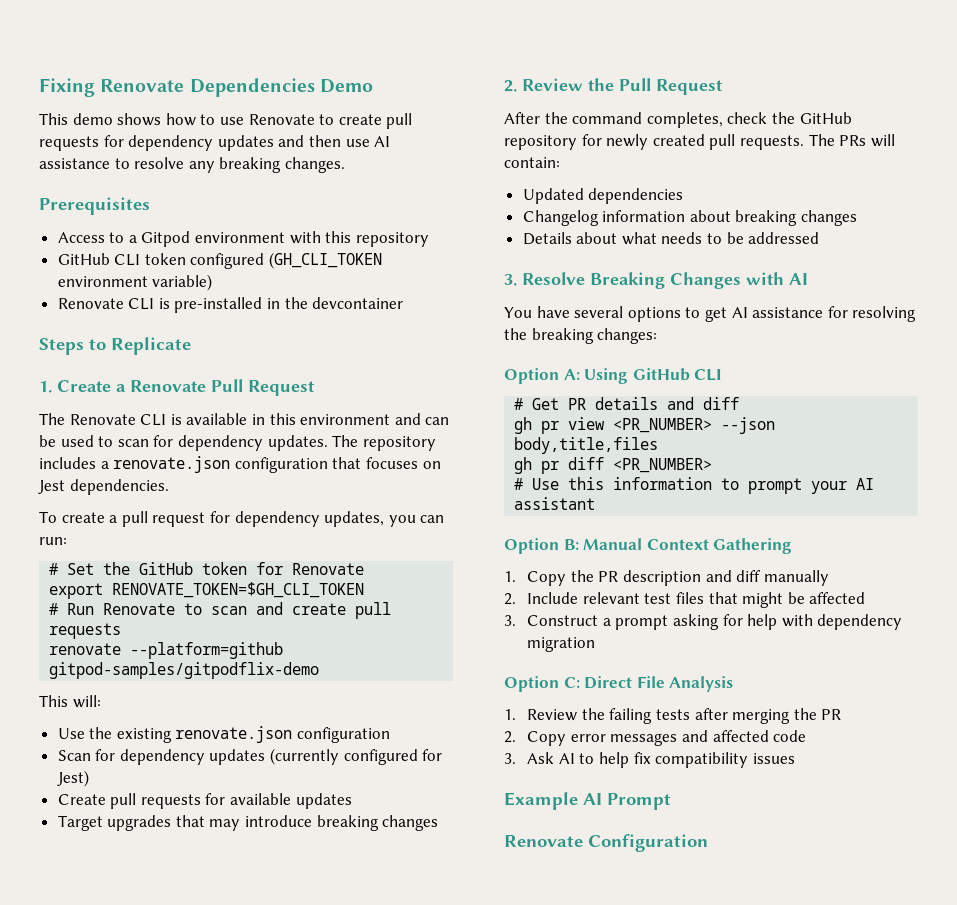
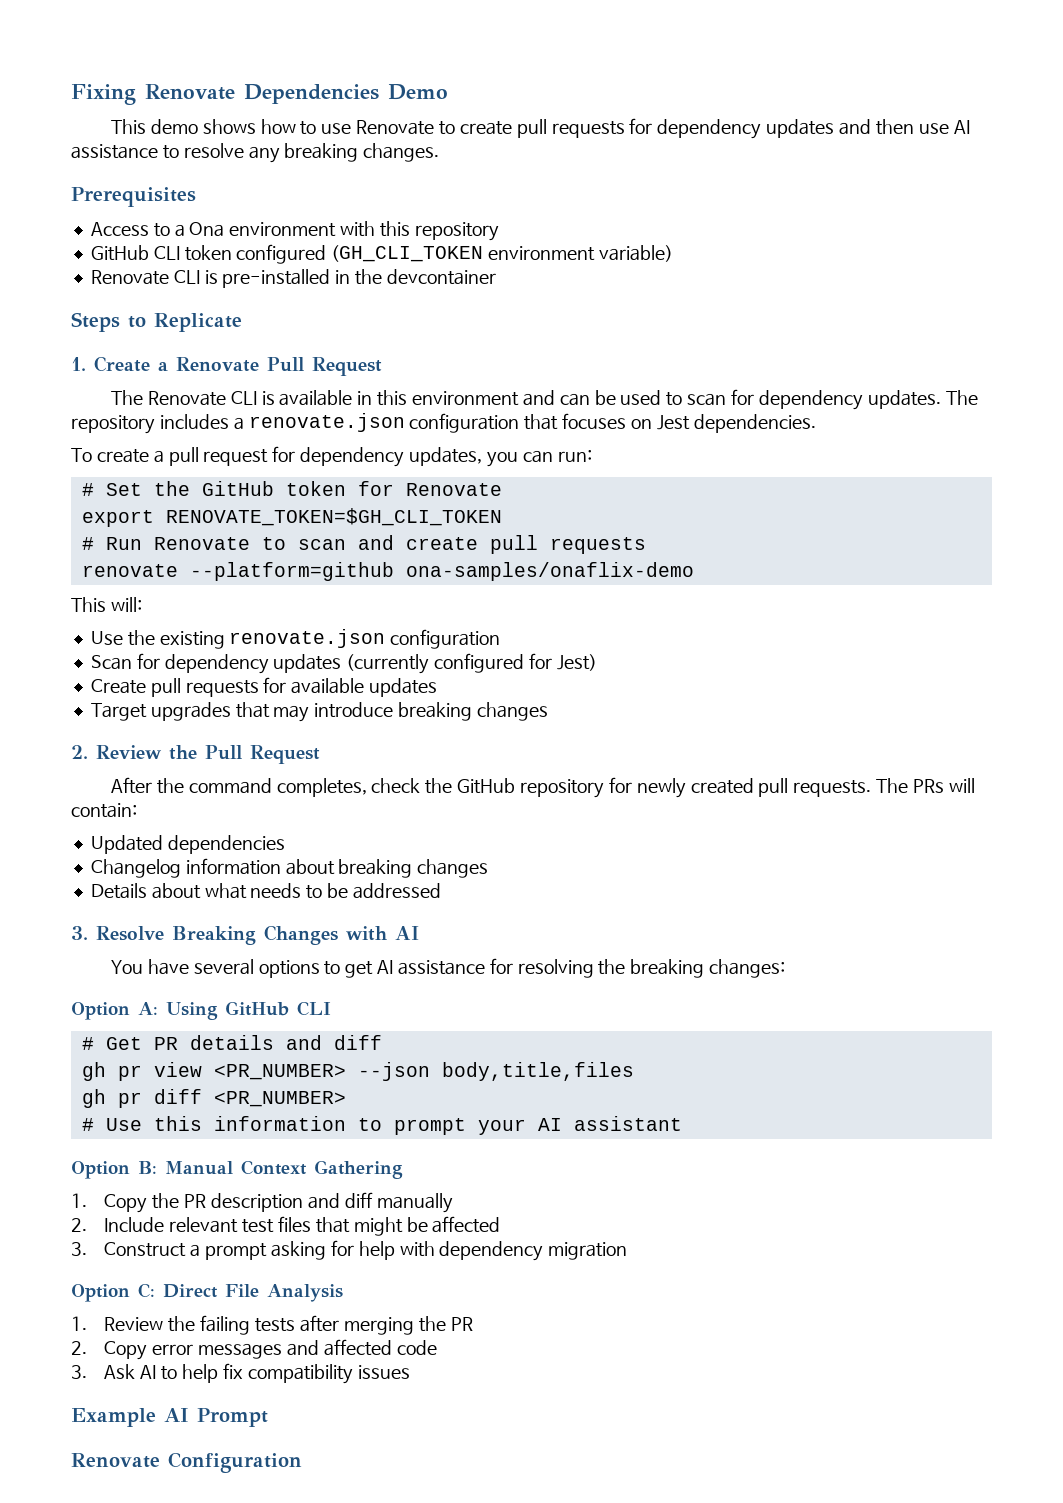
[141,231,191,247] Gitpod -> [189,222,225,237] Ona
[49,662,320,679] gitpod-samples/gitpodflix-demo -> [405,562,694,581] ona-samples/onaflix-demo

